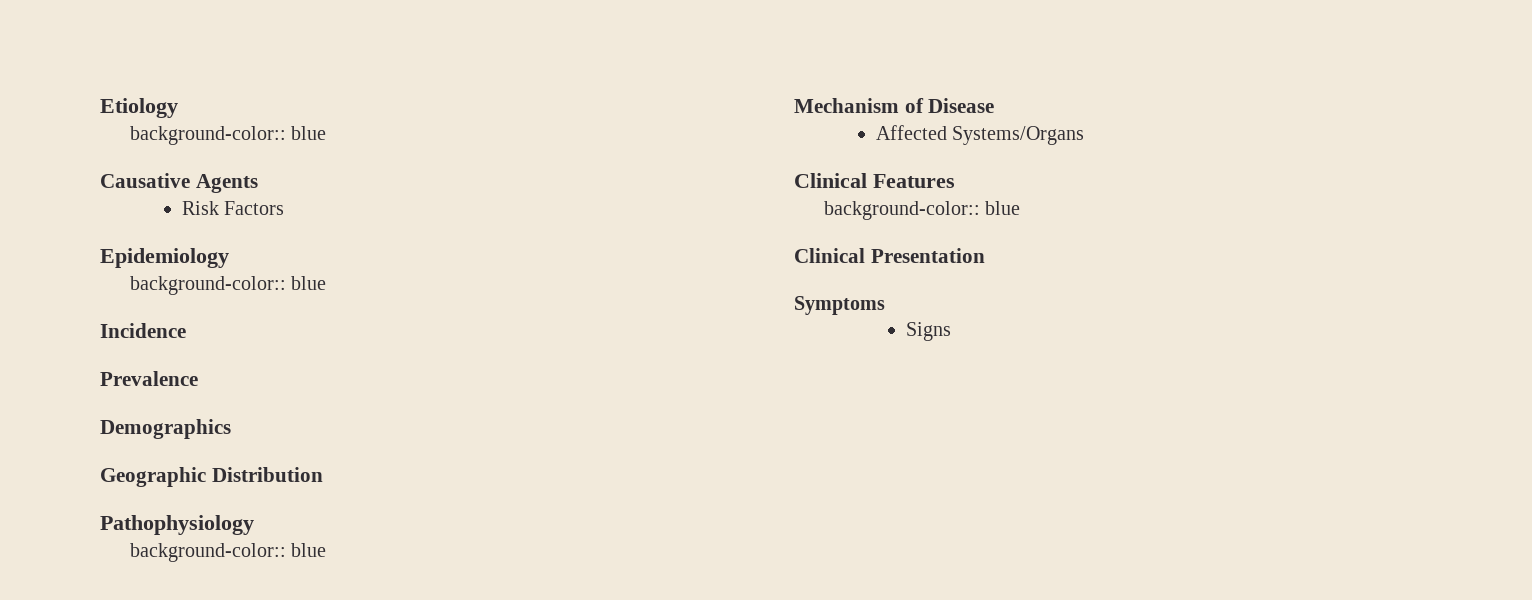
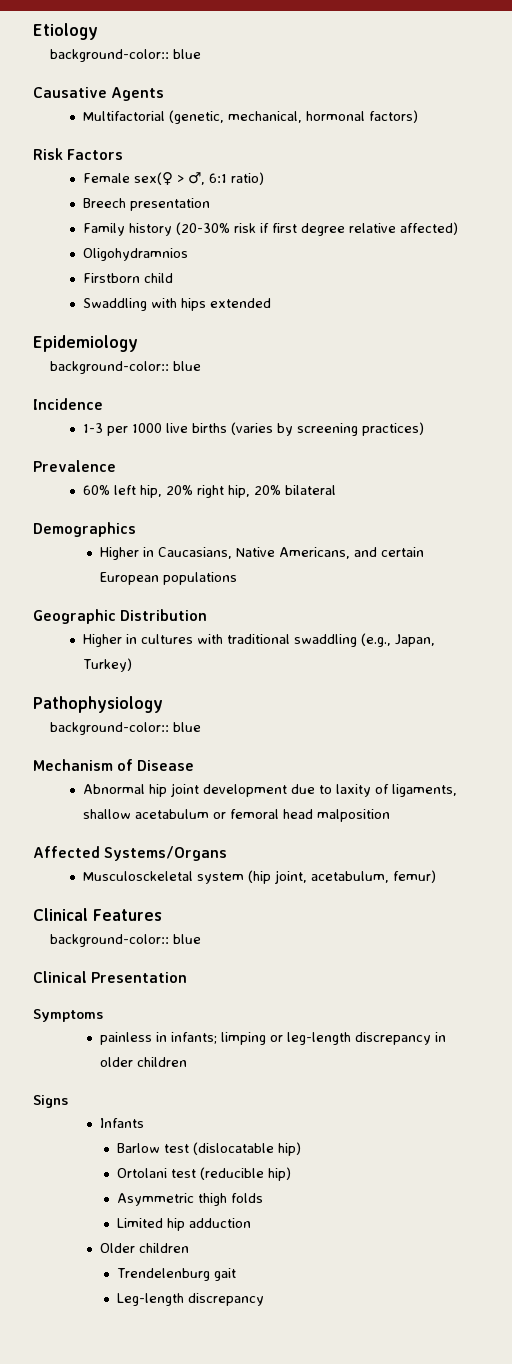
[181,201,285,215] [100,248,229,268] [129,276,327,295] [100,323,186,338] [100,371,198,386] [100,419,231,439] [100,467,323,487] Risk Factors // Epidemiology // background-color:: blue // Incidence // Prevalence // Demographics // Geographic Distribution -> [82,110,418,124] [33,148,124,160] [82,172,264,185] [82,198,210,211] [82,222,458,236] [82,248,188,261] [82,273,173,283] [82,298,271,311] [33,335,138,352] [49,361,201,374] [33,398,103,410] [82,422,424,436] [33,460,116,472] [82,485,336,498] [33,522,136,537] [99,547,424,560] [99,572,237,585] [33,609,208,624] [82,633,435,647] [82,658,132,672] Multifactorial (genetic, mechanical, hormonal factors) // Risk Factors // Female sex(♀ > ♂, 6:1 ratio) // Breech presentation // Family history (20-30% risk if first degree relative affected) // Oligohydramnios // Firstborn child // Swaddling with hips extended // Epidemiology // background-color:: blue // Incidence // 1-3 per 1000 live births (varies by screening practices) // Prevalence // 60% left hip, 20% right hip, 20% bilateral // Demographics // Higher in Caucasians, Native Americans, and certain European populations // Geographic Distribution // Higher in cultures with traditional swaddling (e.g., Japan, Turkey)
[875,125,1085,145] Affected Systems/Organs -> [82,783,457,797] [82,809,390,822] [33,846,228,861] [82,870,436,884] Abnormal hip joint development due to laxity of ligaments, shallow acetabulum or femoral head malposition // Affected Systems/Organs // Musculosckeletal system (hip joint, acetabulum, femur)
[905,322,951,341] Signs -> [99,1032,446,1045] [99,1057,187,1067] [33,1095,68,1108] [99,1118,144,1128] [116,1142,301,1156] [116,1167,291,1181] [116,1193,263,1206] [116,1218,251,1231] [99,1243,189,1253] [116,1268,236,1281] [116,1293,264,1306] painless in infants; limping or leg-length discrepancy in older children // Signs // Infants // Barlow test (dislocatable hip) // Ortolani test (reducible hip) // Asymmetric thigh folds // Limited hip adduction // Older children // Trendelenburg gait // Leg-length discrepancy

